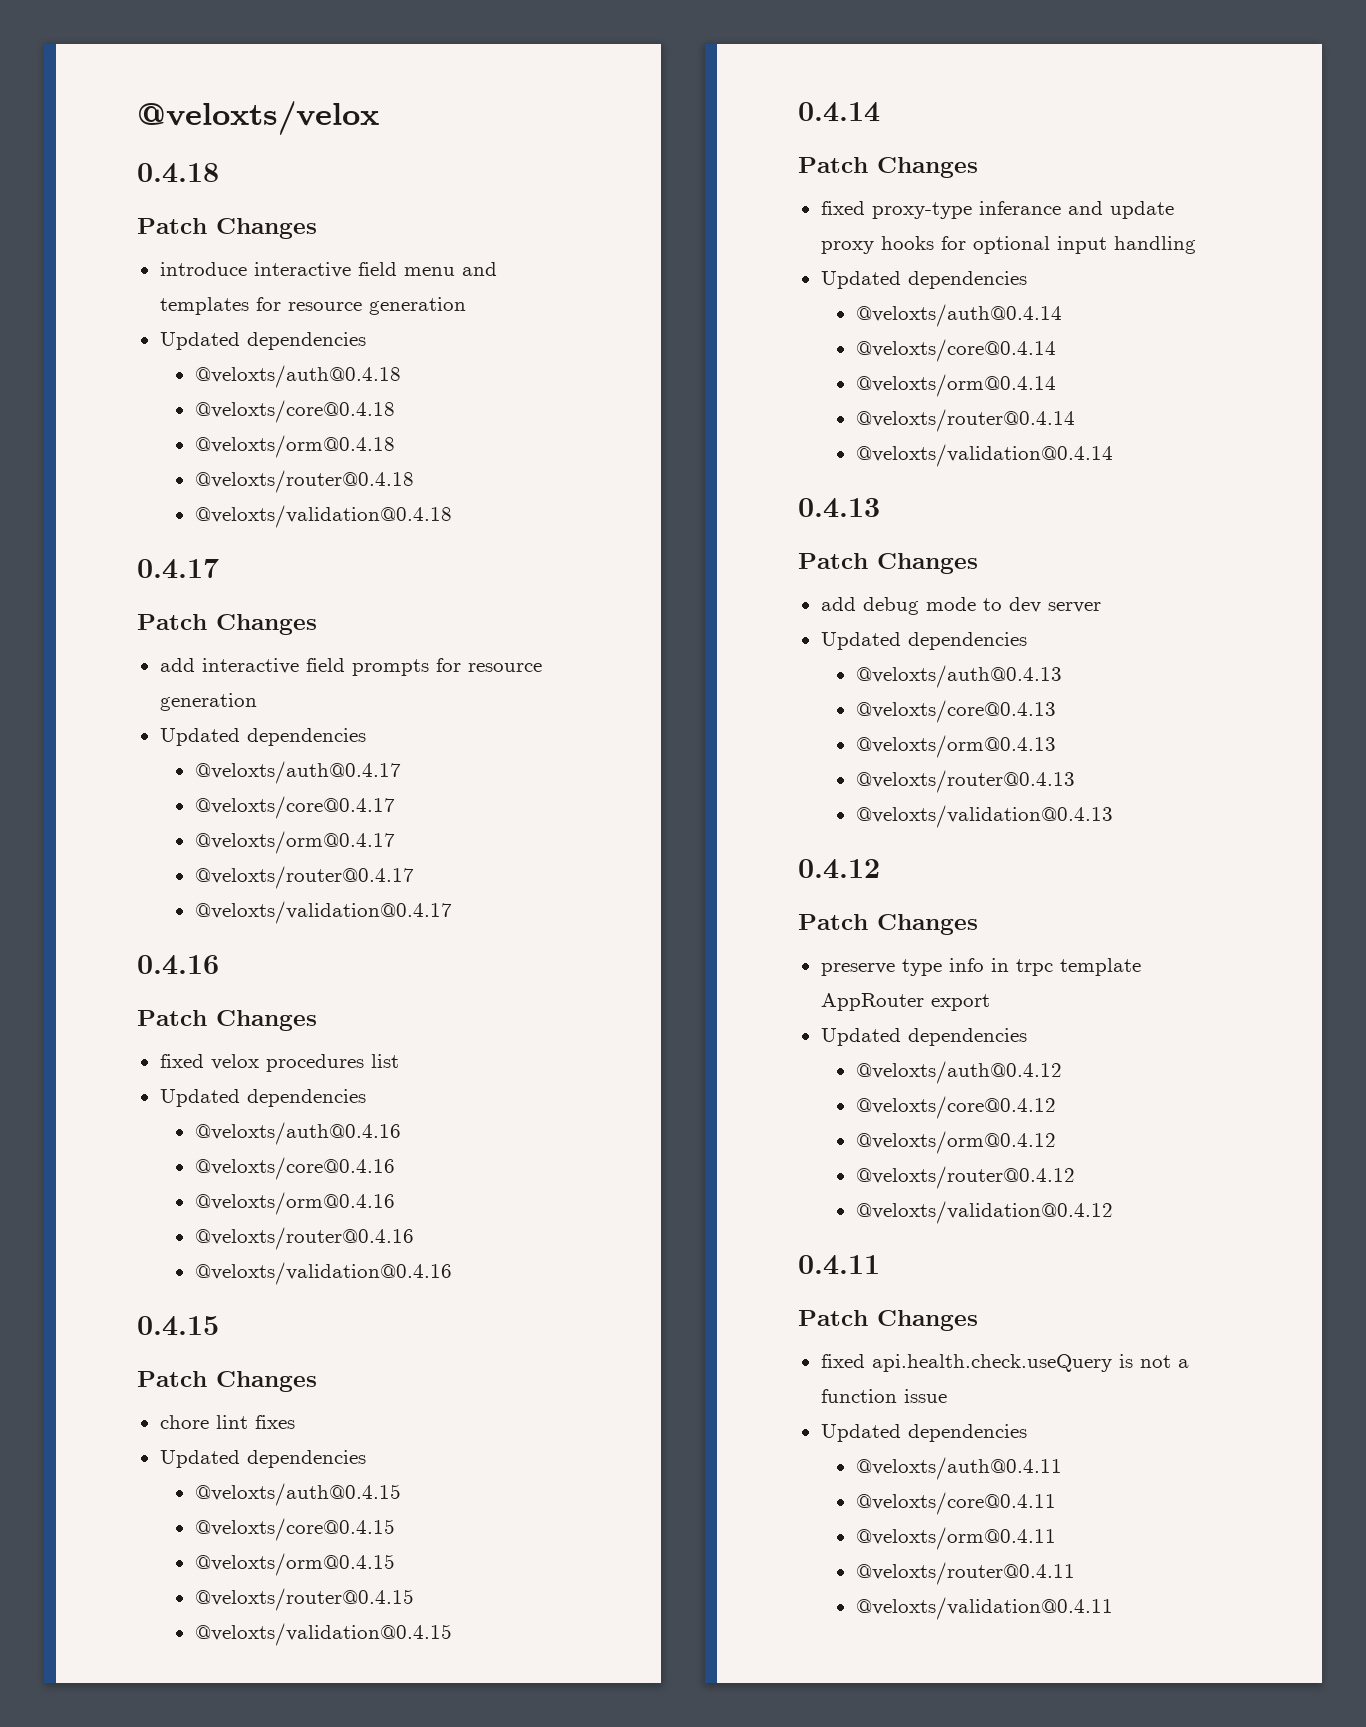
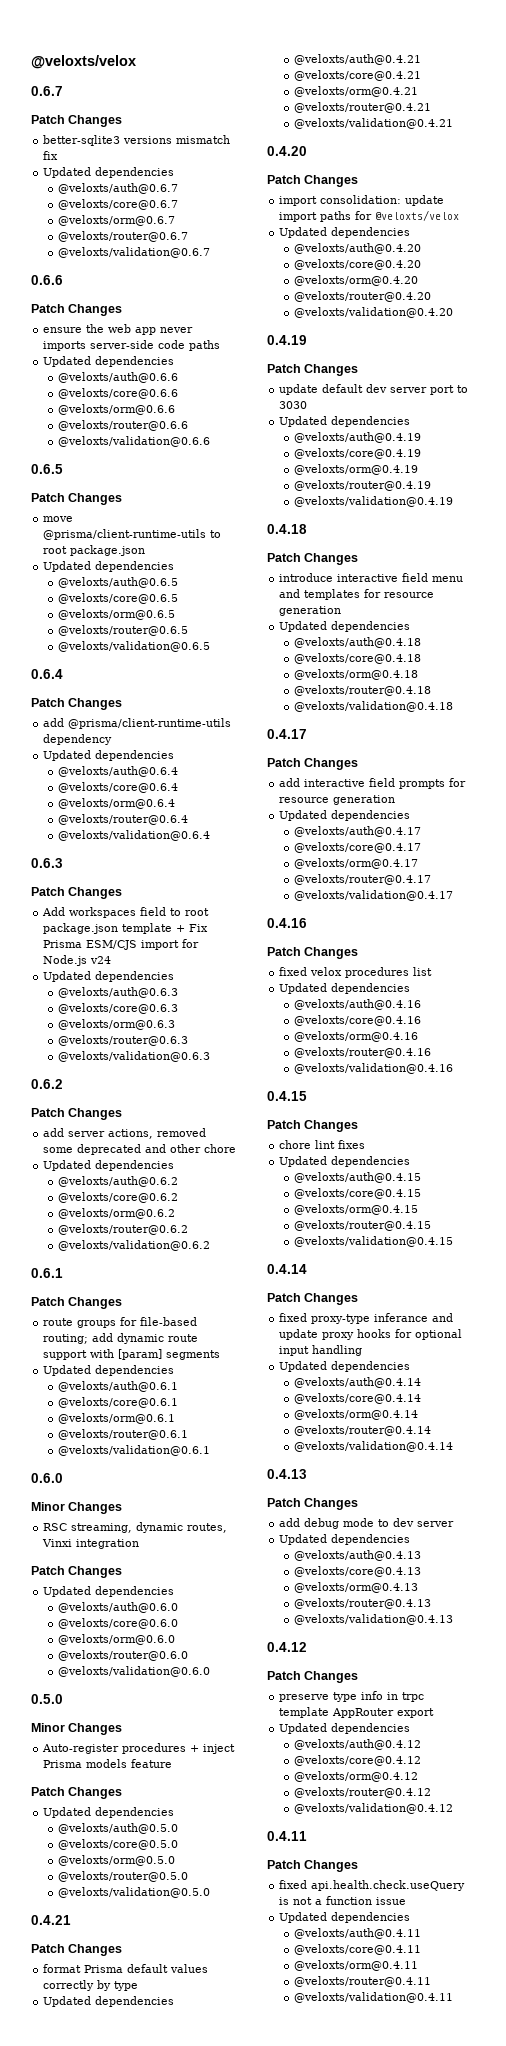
[137,101,379,136] @veloxts/velox -> [31,55,136,69] [31,86,63,96] [31,115,123,127] [43,135,231,146] [43,151,59,160] [43,167,175,178] [58,183,179,194] [58,199,179,210] [58,215,176,226] [58,231,189,242] [58,247,211,258] [31,275,63,285] [31,304,123,316] [43,324,194,335] [43,340,221,351] [43,356,175,367] [58,372,179,383] [58,388,179,399] [58,404,176,415] [58,420,189,431] [58,436,211,447] [31,464,63,474] [31,493,123,505] [43,516,74,522] [43,529,222,540] [43,545,146,556] [43,561,175,572] [58,577,179,588] [58,593,179,604] [58,609,176,620] [58,625,189,636] [58,641,211,652] [31,669,63,679] [31,698,123,710] [43,718,232,729] [43,734,113,745] [43,750,175,761] [58,766,179,777] [58,782,179,793] [58,798,176,809] [58,814,189,825] [58,830,211,841] [31,858,63,868] [31,887,123,899] [42,907,210,918] [43,923,209,934] [43,939,200,950] [43,955,112,966] [43,971,175,982] [58,987,179,998] [58,1003,179,1014] [58,1019,176,1030] [58,1035,189,1046] [58,1051,211,1062] [31,1079,63,1089] [31,1108,123,1120] [43,1128,207,1139] [43,1144,237,1155] [43,1160,175,1171] [58,1176,179,1187] [58,1192,179,1203] [58,1208,176,1219] [58,1224,189,1235] [58,1240,211,1251] [31,1268,63,1278] [31,1297,123,1309] [43,1317,198,1328] [43,1333,199,1344] [43,1349,221,1360] [43,1365,175,1376] [58,1381,179,1392] [58,1397,179,1408] [58,1413,176,1424] [58,1429,189,1440] [58,1445,211,1456] [31,1473,63,1483] [31,1502,123,1514] [43,1522,228,1533] [42,1539,140,1549] [31,1566,123,1578] [43,1586,175,1597] [58,1602,179,1613] [58,1618,179,1629] [58,1634,176,1645] [58,1650,189,1661] [58,1666,211,1677] [31,1694,63,1704] [31,1723,123,1735] [42,1743,236,1754] [43,1759,173,1768] [31,1787,123,1799] [43,1807,175,1818] [58,1823,179,1834] [58,1839,179,1850] [58,1855,176,1866] [58,1871,189,1882] [58,1887,211,1898] [31,1915,71,1925] [31,1944,123,1956] [43,1964,209,1973] [43,1980,139,1991] [43,1996,175,2007] [294,54,422,65] [294,70,422,81] [294,86,419,97] [294,102,432,113] [294,118,454,129] [267,146,307,156] [267,175,359,187] [279,195,445,206] [279,210,460,222] [279,227,411,238] [294,243,422,254] [294,259,422,270] [294,275,419,286] [294,291,432,302] [294,307,454,318] [267,335,307,345] [267,364,359,376] [279,384,469,395] [279,401,308,409] [279,416,411,427] [294,432,422,443] [294,448,422,459] [294,464,419,475] [294,480,432,491] [294,496,454,507] @veloxts/velox // 0.6.7 // Patch Changes // better-sqlite3 versions mismatch fix // Updated dependencies // @veloxts/auth@0.6.7 // @veloxts/core@0.6.7 // @veloxts/orm@0.6.7 // @veloxts/router@0.6.7 // @veloxts/validation@0.6.7 // 0.6.6 // Patch Changes // ensure the web app never imports server-side code paths // Updated dependencies // @veloxts/auth@0.6.6 // @veloxts/core@0.6.6 // @veloxts/orm@0.6.6 // @veloxts/router@0.6.6 // @veloxts/validation@0.6.6 // 0.6.5 // Patch Changes // move @prisma/client-runtime-utils to root package.json // Updated dependencies // @veloxts/auth@0.6.5 // @veloxts/core@0.6.5 // @veloxts/orm@0.6.5 // @veloxts/router@0.6.5 // @veloxts/validation@0.6.5 // 0.6.4 // Patch Changes // add @prisma/client-runtime-utils dependency // Updated dependencies // @veloxts/auth@0.6.4 // @veloxts/core@0.6.4 // @veloxts/orm@0.6.4 // @veloxts/router@0.6.4 // @veloxts/validation@0.6.4 // 0.6.3 // Patch Changes // Add workspaces field to root package.json template + Fix Prisma ESM/CJS import for Node.js v24 // Updated dependencies // @veloxts/auth@0.6.3 // @veloxts/core@0.6.3 // @veloxts/orm@0.6.3 // @veloxts/router@0.6.3 // @veloxts/validation@0.6.3 // 0.6.2 // Patch Changes // add server actions, removed some deprecated and other chore // Updated dependencies // @veloxts/auth@0.6.2 // @veloxts/core@0.6.2 // @veloxts/orm@0.6.2 // @veloxts/router@0.6.2 // @veloxts/validation@0.6.2 // 0.6.1 // Patch Changes // route groups for file-based routing; add dynamic route support with [param] segments // Updated dependencies // @veloxts/auth@0.6.1 // @veloxts/core@0.6.1 // @veloxts/orm@0.6.1 // @veloxts/router@0.6.1 // @veloxts/validation@0.6.1 // 0.6.0 // Minor Changes // RSC streaming, dynamic routes, Vinxi integration // Patch Changes // Updated dependencies // @veloxts/auth@0.6.0 // @veloxts/core@0.6.0 // @veloxts/orm@0.6.0 // @veloxts/router@0.6.0 // @veloxts/validation@0.6.0 // 0.5.0 // Minor Changes // Auto-register procedures + inject Prisma models feature // Patch Changes // Updated dependencies // @veloxts/auth@0.5.0 // @veloxts/core@0.5.0 // @veloxts/orm@0.5.0 // @veloxts/router@0.5.0 // @veloxts/validation@0.5.0 // 0.4.21 // Patch Changes // format Prisma default values correctly by type // Updated dependencies // @veloxts/auth@0.4.21 // @veloxts/core@0.4.21 // @veloxts/orm@0.4.21 // @veloxts/router@0.4.21 // @veloxts/validation@0.4.21 // 0.4.20 // Patch Changes // import consolidation: update import paths for @veloxts/velox // Updated dependencies // @veloxts/auth@0.4.20 // @veloxts/core@0.4.20 // @veloxts/orm@0.4.20 // @veloxts/router@0.4.20 // @veloxts/validation@0.4.20 // 0.4.19 // Patch Changes // update default dev server port to 3030 // Updated dependencies // @veloxts/auth@0.4.19 // @veloxts/core@0.4.19 // @veloxts/orm@0.4.19 // @veloxts/router@0.4.19 // @veloxts/validation@0.4.19

